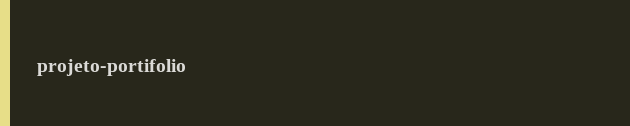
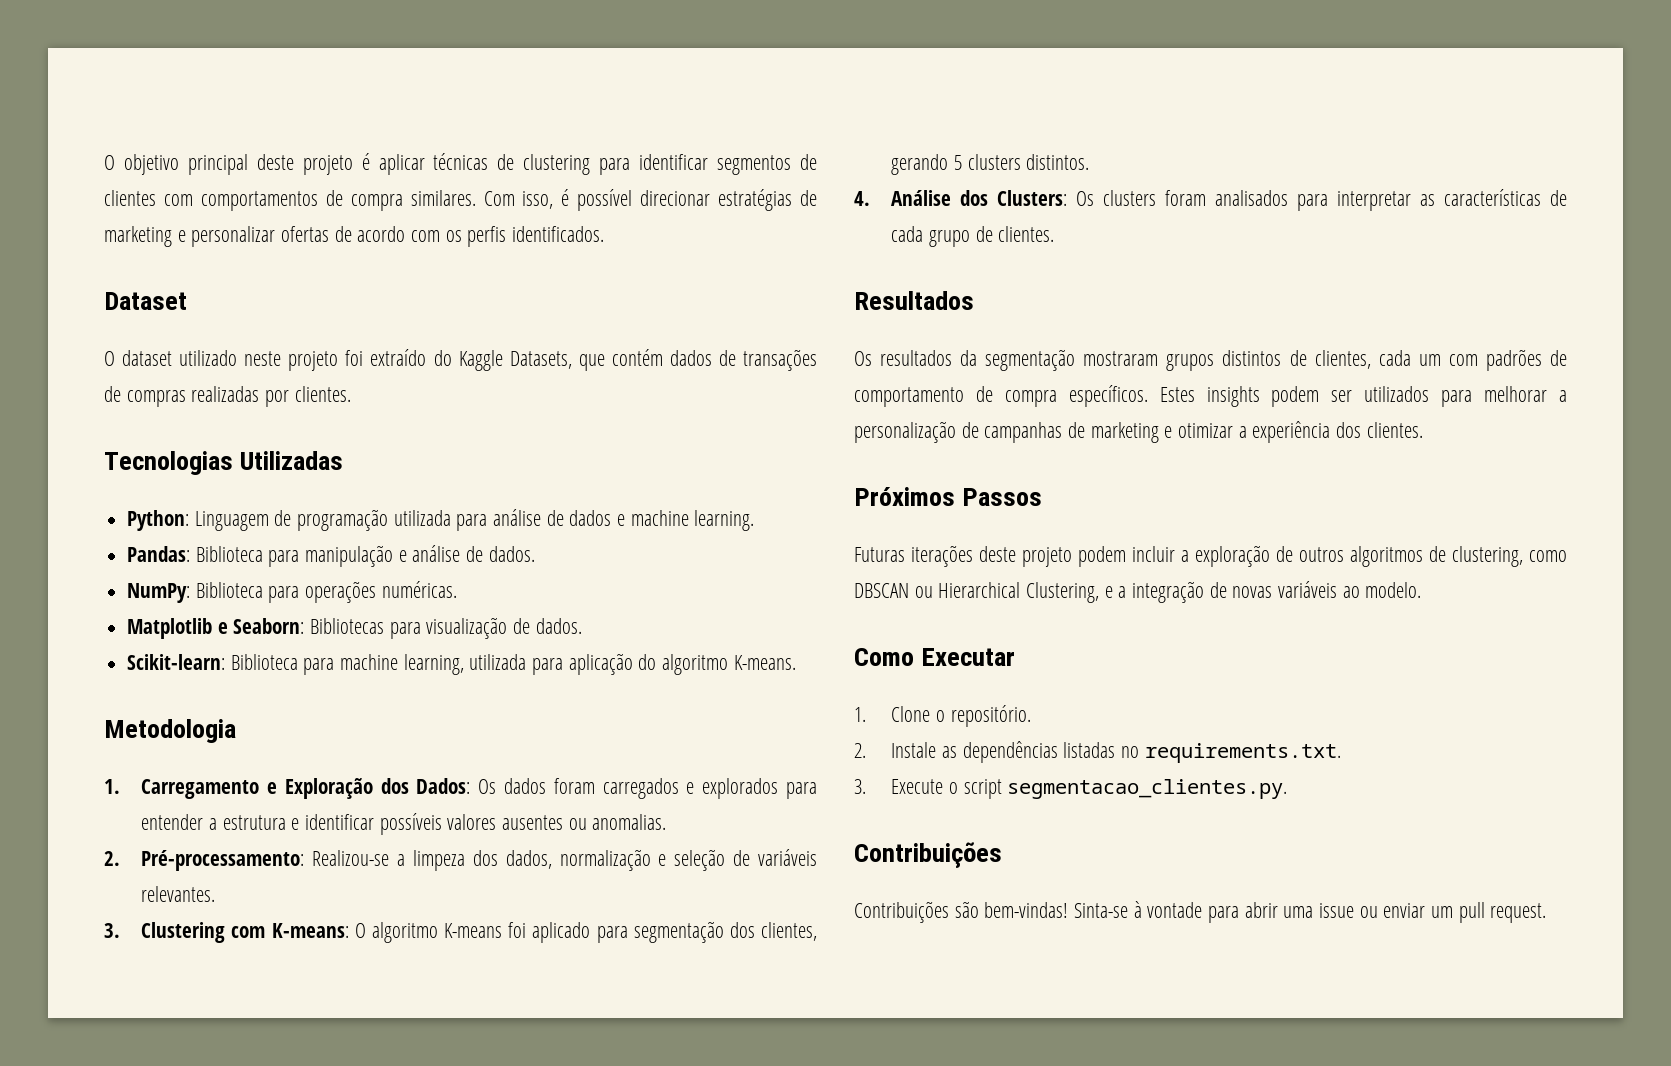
[37,59,186,76] projeto-portifolio -> [104,153,817,175] [104,189,817,211] [104,226,605,247] [104,292,187,310] [104,349,817,371] [104,386,351,407] [104,451,344,475] [127,509,755,531] [127,545,535,567] [127,581,457,603] [127,617,582,639] [127,653,796,675] [104,719,236,743] [104,778,817,799] [141,813,667,835] [104,849,817,871] [141,886,216,902] [104,921,817,943] [891,154,1090,175] [854,189,1567,211] [891,226,1055,247] [854,291,974,310] [854,349,1567,371] [854,385,1567,407] [854,421,1423,443] [854,487,1043,506] [854,545,1567,567] [854,581,1422,603] [854,648,1016,666] [854,705,1031,727] [854,741,1341,763] [854,779,1288,799] [854,842,1002,868] [854,901,1547,923] O objetivo principal deste projeto é aplicar técnicas de clustering para identificar segmentos de clientes com comportamentos de compra similares. Com isso, é possível direcionar estratégias de marketing e personalizar ofertas de acordo com os perfis identificados. // Dataset // O dataset utilizado neste projeto foi extraído do Kaggle Datasets, que contém dados de transações de compras realizadas por clientes. // Tecnologias Utilizadas // Python: Linguagem de programação utilizada para análise de dados e machine learning. // Pandas: Biblioteca para manipulação e análise de dados. // NumPy: Biblioteca para operações numéricas. // Matplotlib e Seaborn: Bibliotecas para visualização de dados. // Scikit-learn: Biblioteca para machine learning, utilizada para aplicação do algoritmo K-means. // Metodologia // 1. Carregamento e Exploração dos Dados: Os dados foram carregados e explorados para entender a estrutura e identificar possíveis valores ausentes ou anomalias. // 2. Pré-processamento: Realizou-se a limpeza dos dados, normalização e seleção de variáveis relevantes. // 3. Clustering com K-means: O algoritmo K-means foi aplicado para segmentação dos clientes, gerando 5 clusters distintos. // 4. Análise dos Clusters: Os clusters foram analisados para interpretar as características de cada grupo de clientes. // Resultados // Os resultados da segmentação mostraram grupos distintos de clientes, cada um com padrões de comportamento de compra específicos. Estes insights podem ser utilizados para melhorar a personalização de campanhas de marketing e otimizar a experiência dos clientes. // Próximos Passos // Futuras iterações deste projeto podem incluir a exploração de outros algoritmos de clustering, como DBSCAN ou Hierarchical Clustering, e a integração de novas variáveis ao modelo. // Como Executar // 1. Clone o repositório. // 2. Instale as dependências listadas no requirements.txt. // 3. Execute o script segmentacao_clientes.py. // Contribuições // Contribuições são bem-vindas! Sinta-se à vontade para abrir uma issue ou enviar um pull request.

